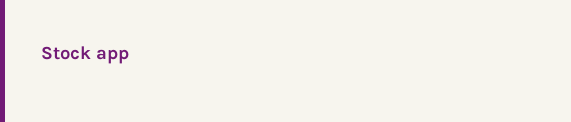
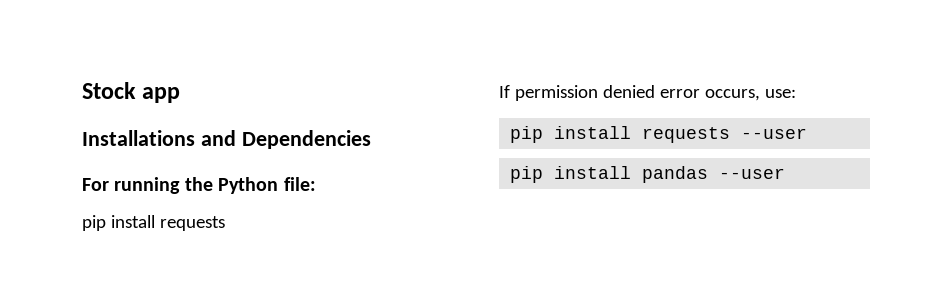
(129, 56) none -> [82,130,371,149] [82,177,316,194] [82,215,225,231] [499,85,796,101] [510,126,808,143] [510,166,786,183] // Installations and Dependencies // For running the Python file: // pip install requests // If permission denied error occurs, use: // pip install requests --user // pip install pandas --user

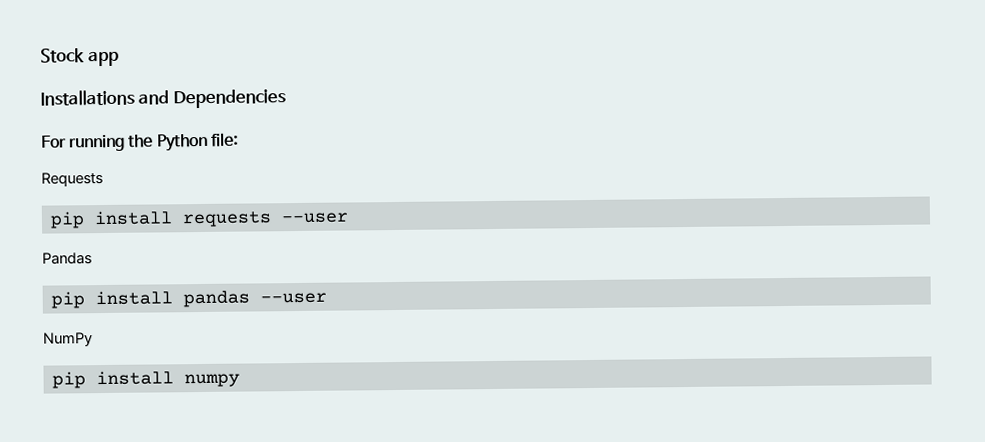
[82,215,225,231] [499,85,796,101] pip install requests // If permission denied error occurs, use: -> [41,172,103,187] Requests
(808, 133) none -> [42,252,92,265] // Pandas
(786, 173) none -> [43,332,93,347] [52,370,240,389] // NumPy // pip install numpy

